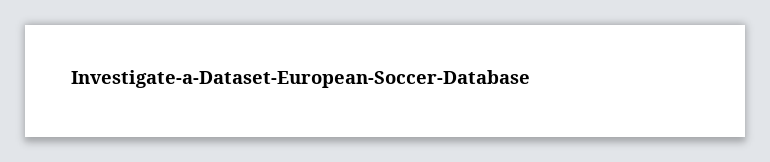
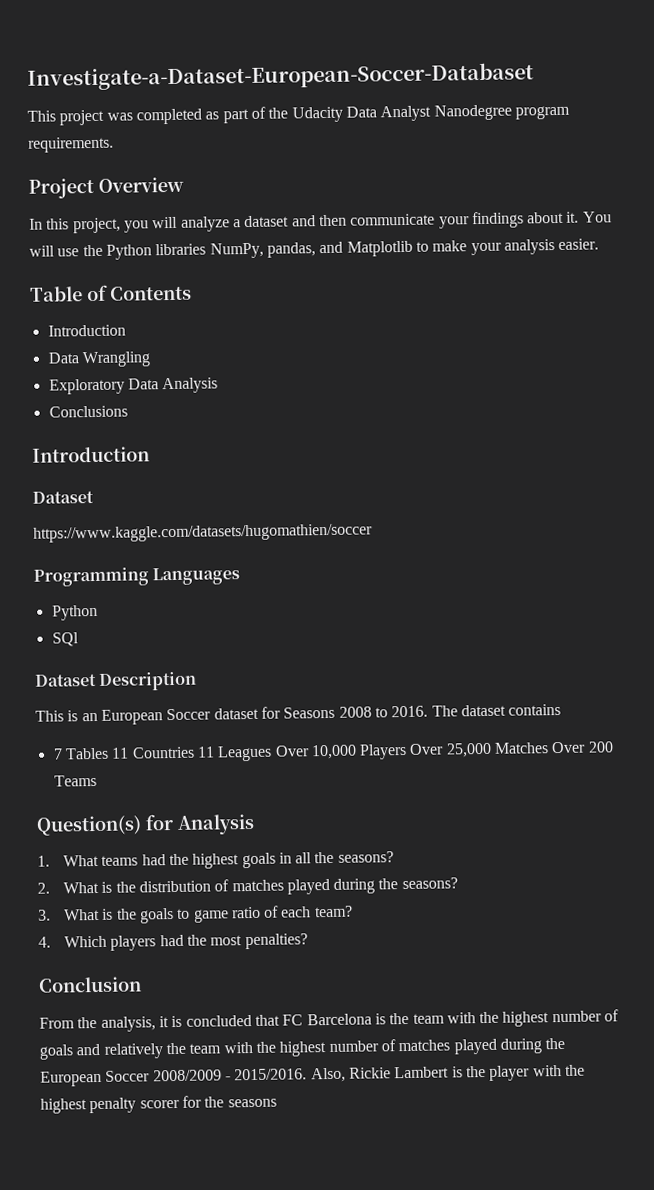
[71,70,530,88] Investigate-a-Dataset-European-Soccer-Database -> [27,62,534,91] [27,104,570,126] [28,136,114,153] [28,176,184,199] [29,211,612,234] [29,238,600,260] [29,284,192,302] [47,324,126,337] [47,351,151,368] [48,377,219,395] [48,405,128,418] [32,446,150,463] [32,491,94,504] [33,523,373,543] [33,567,241,587] [51,604,98,621] [51,632,79,647] [35,671,198,691] [35,703,562,725] [52,741,614,762] [53,774,97,787] [36,813,255,836] [37,851,394,869] [37,877,458,895] [38,905,353,924] [38,933,308,951] [38,976,142,993] [39,1009,620,1032] [39,1037,566,1060] [40,1064,585,1087] [40,1095,277,1114] Investigate-a-Dataset-European-Soccer-Databaset // This project was completed as part of the Udacity Data Analyst Nanodegree program requirements. // Project Overview // In this project, you will analyze a dataset and then communicate your findings about it. You will use the Python libraries NumPy, pandas, and Matplotlib to make your analysis easier. // Table of Contents // Introduction // Data Wrangling // Exploratory Data Analysis // Conclusions // Introduction // Dataset // https://www.kaggle.com/datasets/hugomathien/soccer // Programming Languages // Python // SQl // Dataset Description // This is an European Soccer dataset for Seasons 2008 to 2016. The dataset contains // 7 Tables 11 Countries 11 Leagues Over 10,000 Players Over 25,000 Matches Over 200 Teams // Question(s) for Analysis // 1. What teams had the highest goals in all the seasons? // 2. What is the distribution of matches played during the seasons? // 3. What is the goals to game ratio of each team? // 4. Which players had the most penalties? // Conclusion // From the analysis, it is concluded that FC Barcelona is the team with the highest number of goals and relatively the team with the highest number of matches played during the European Soccer 2008/2009 - 2015/2016. Also, Rickie Lambert is the player with the highest penalty scorer for the seasons

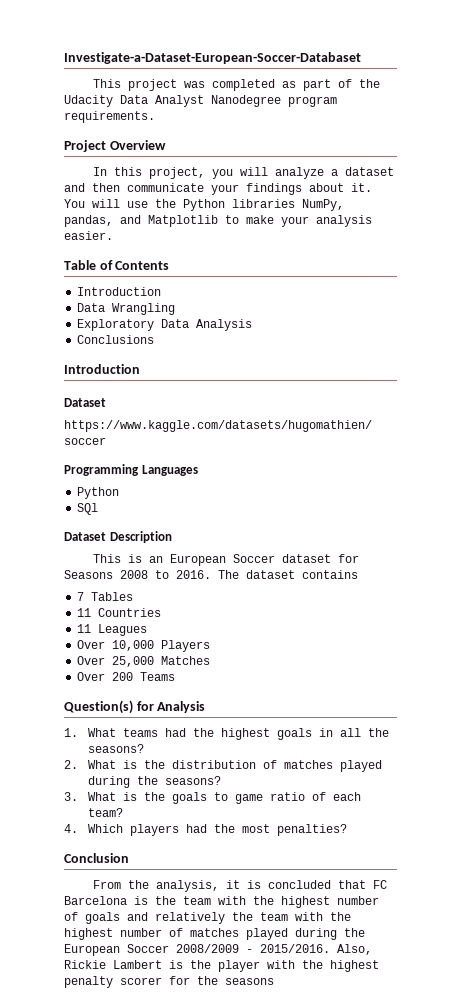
(109, 753) none -> (134, 596) //
(195, 752) none -> (162, 612) //
(273, 753) none -> (148, 630) //
(408, 751) none -> (211, 646) //
(550, 748) none -> (211, 660) //

